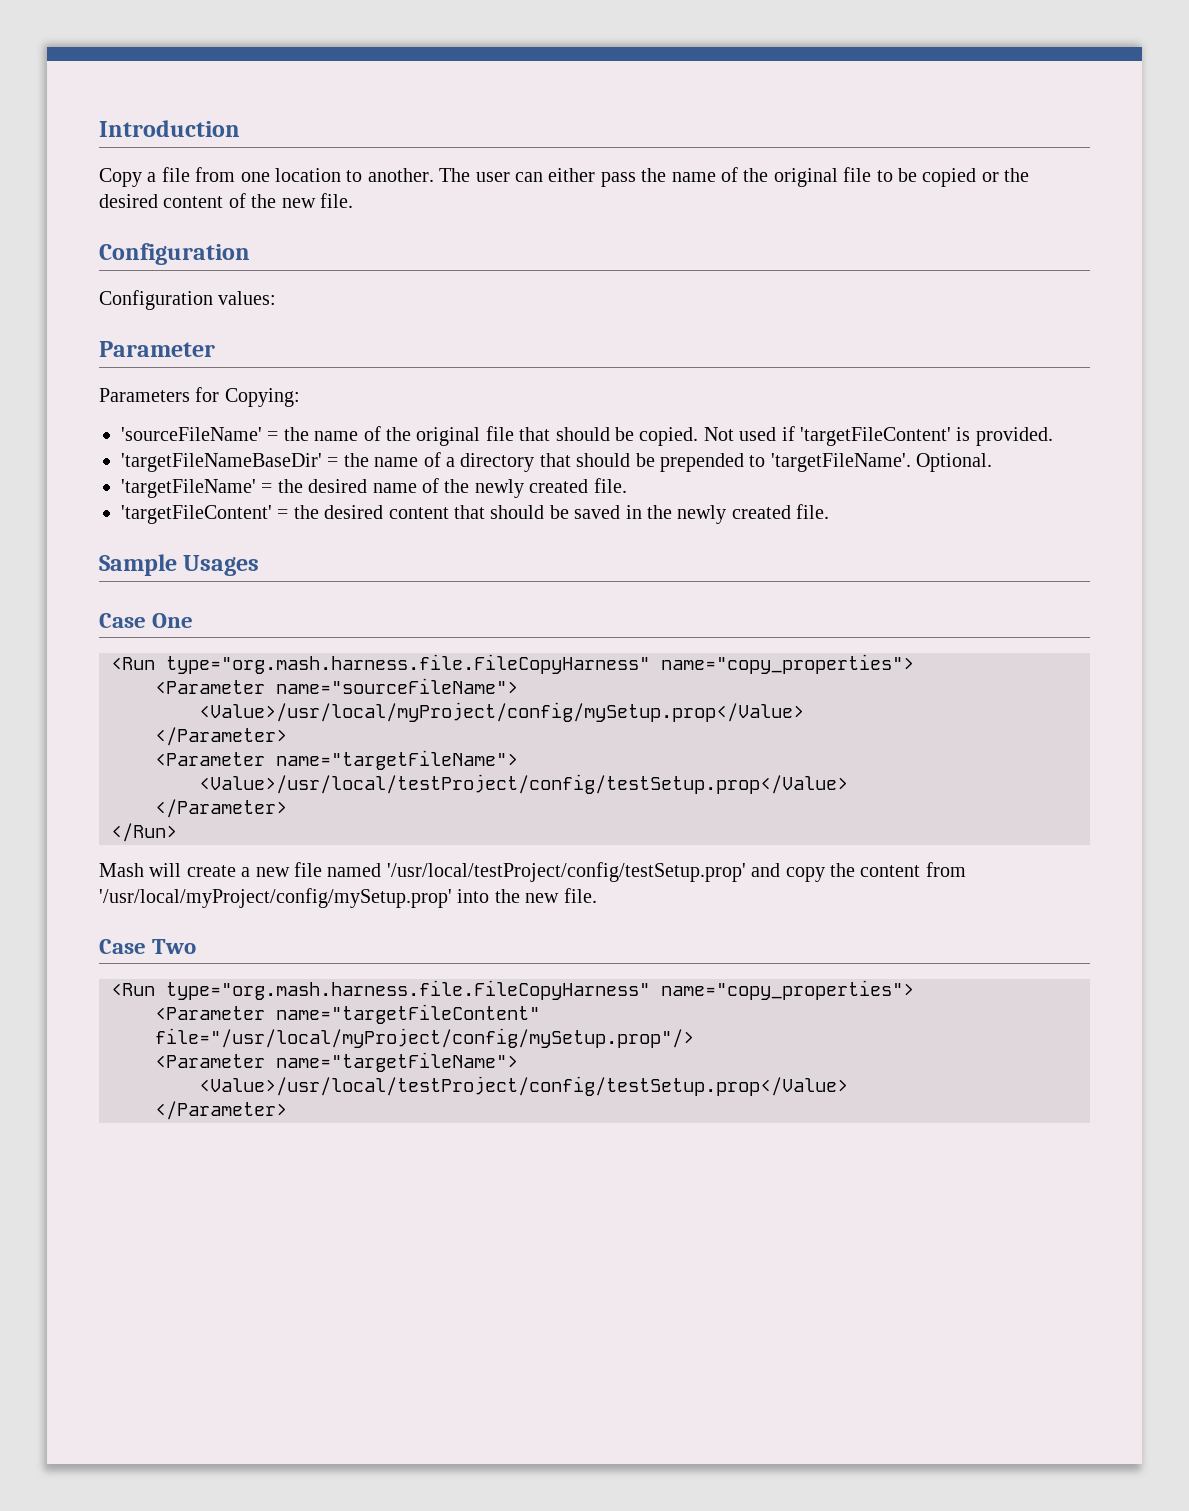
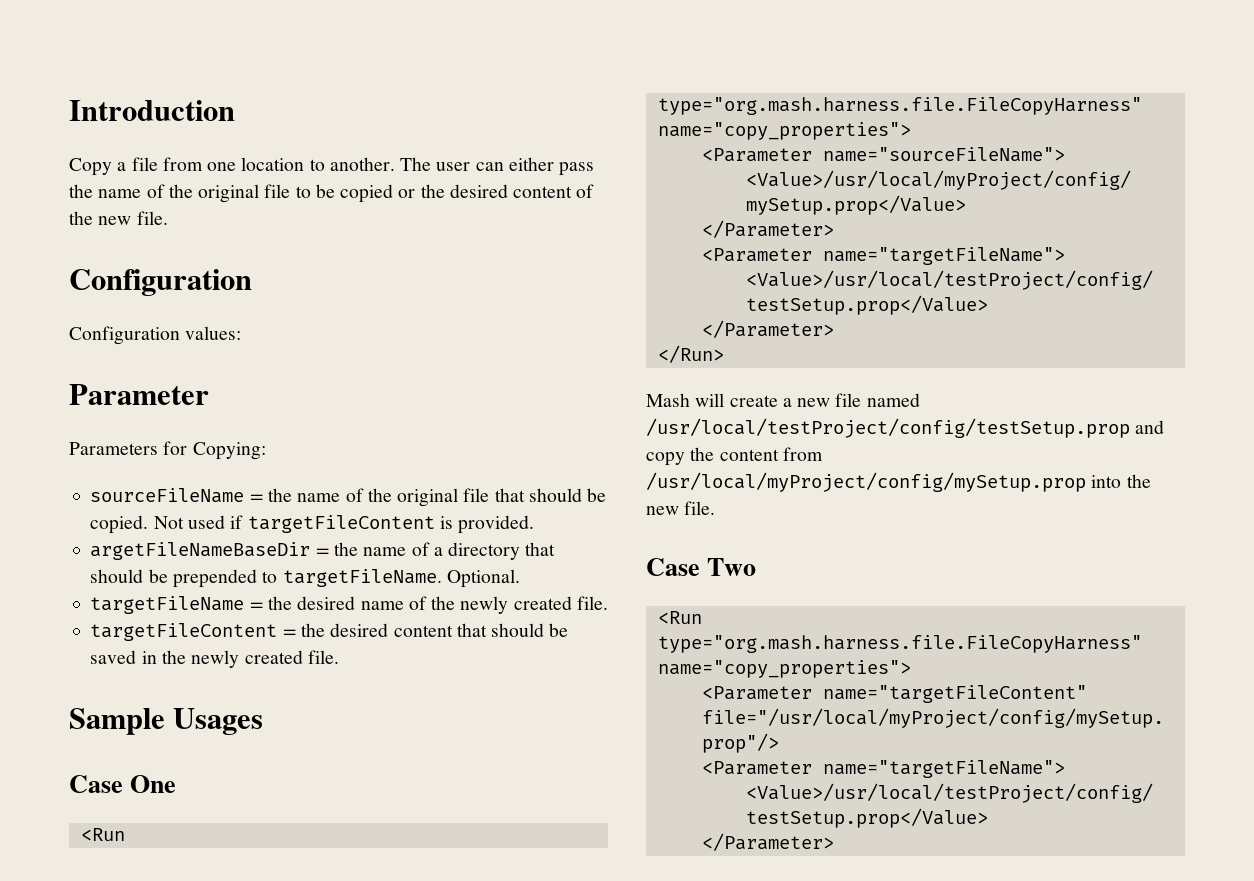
[121,427,262,441] 'sourceFileName' -> [90,488,245,503] sourceFileName
[799,427,951,446] 'targetFileContent' -> [247,515,435,533] targetFileContent
[121,453,322,472] 'targetFileNameBaseDir' -> [90,542,311,560] argetFileNameBaseDir
[770,453,911,472] 'targetFileName'. -> [282,569,442,587] targetFileName.
[121,479,256,498] 'targetFileName' -> [90,596,245,614] targetFileName
[121,505,272,524] 'targetFileContent' -> [90,623,278,641] targetFileContent
[386,862,746,882] '/usr/local/testProject/config/testSetup.prop' -> [646,418,1130,438] /usr/local/testProject/config/testSetup.prop
[99,888,452,908] '/usr/local/myProject/config/mySetup.prop' -> [646,472,1086,492] /usr/local/myProject/config/mySetup.prop

